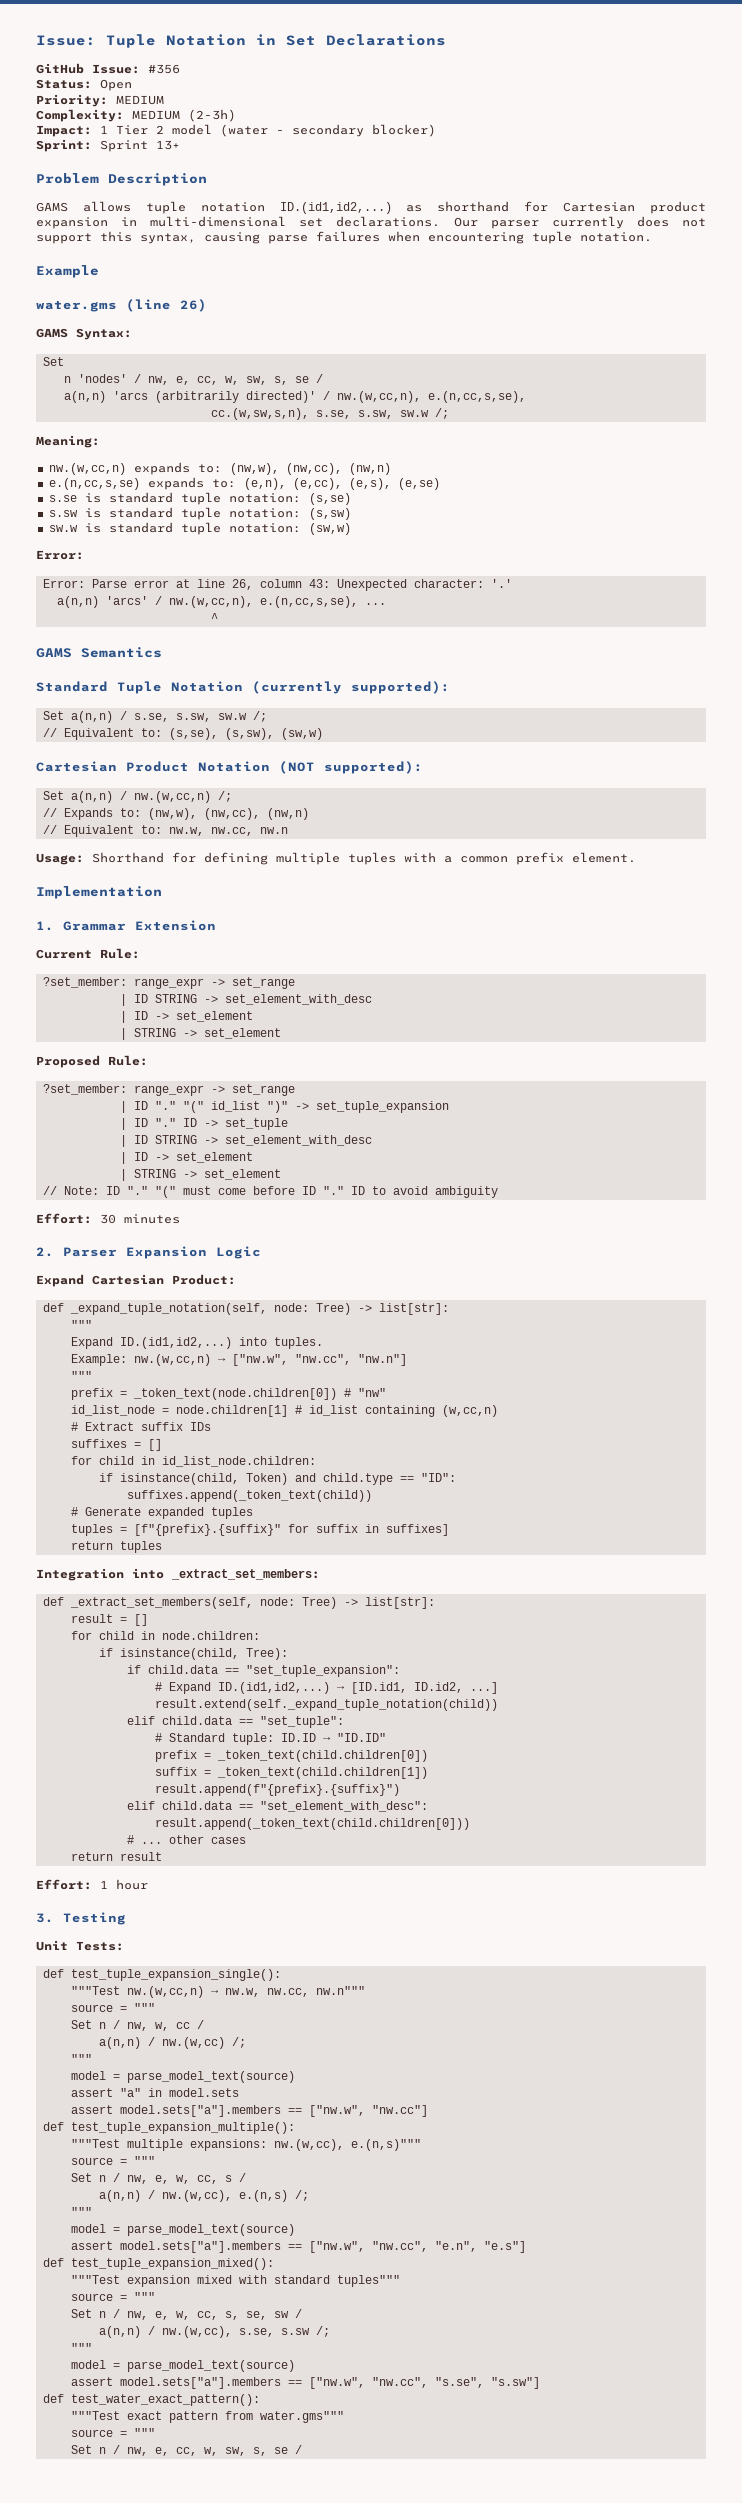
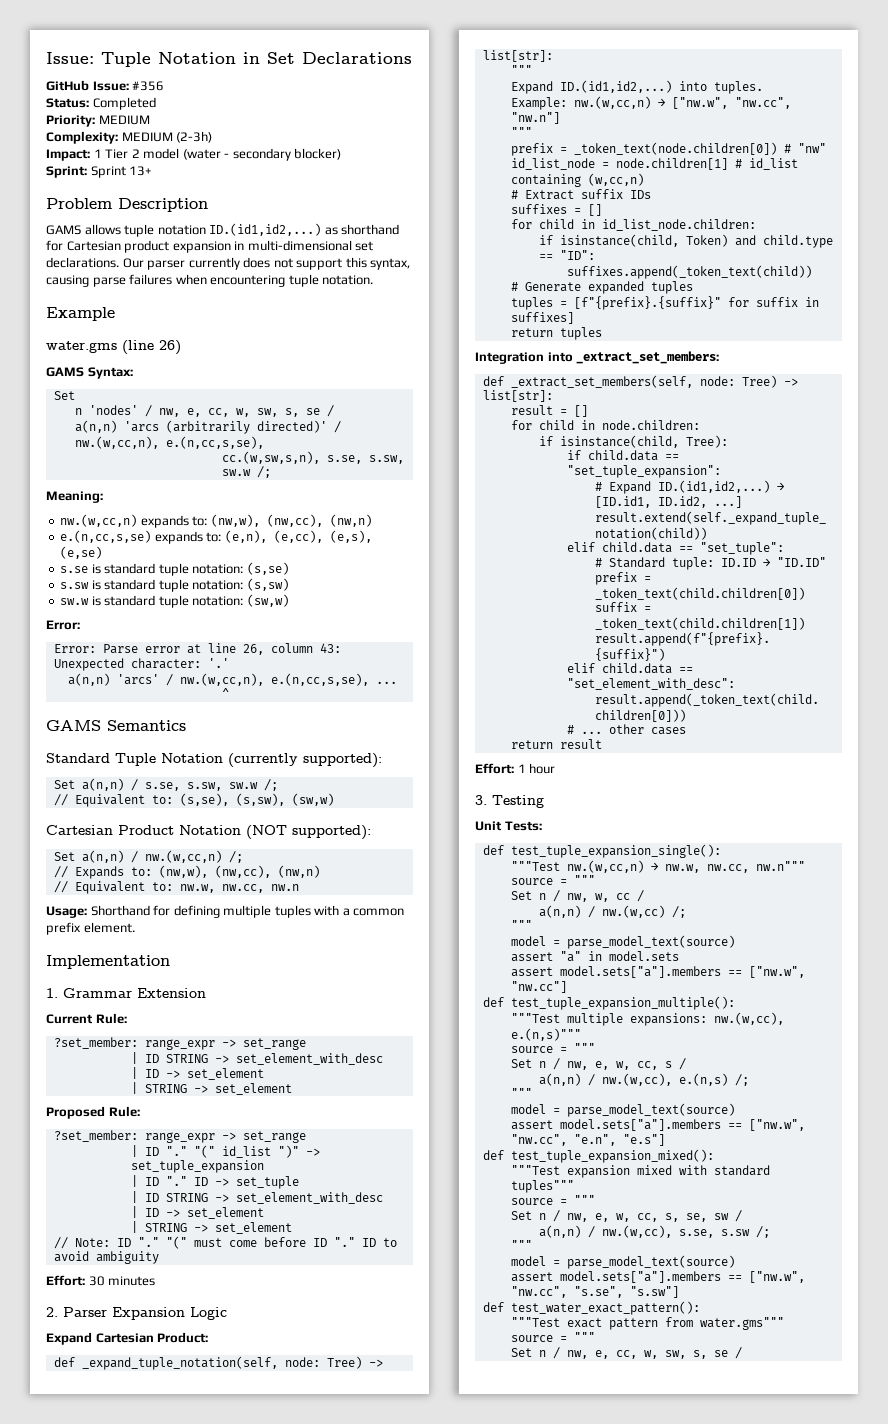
[100,79,132,91] Open -> [92,97,156,110] Completed

